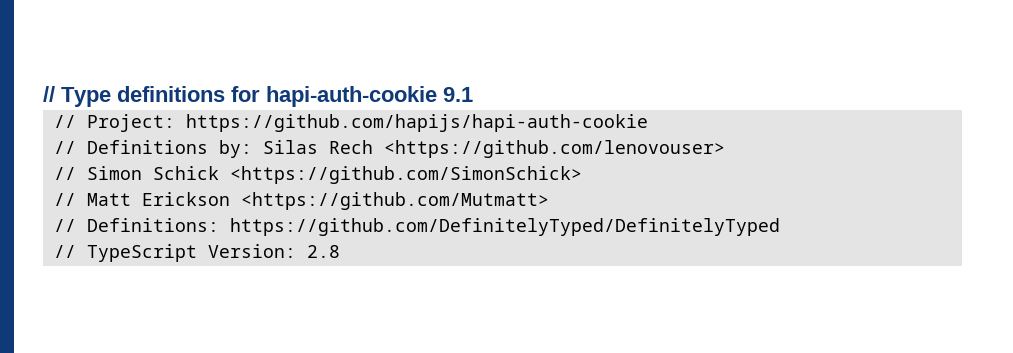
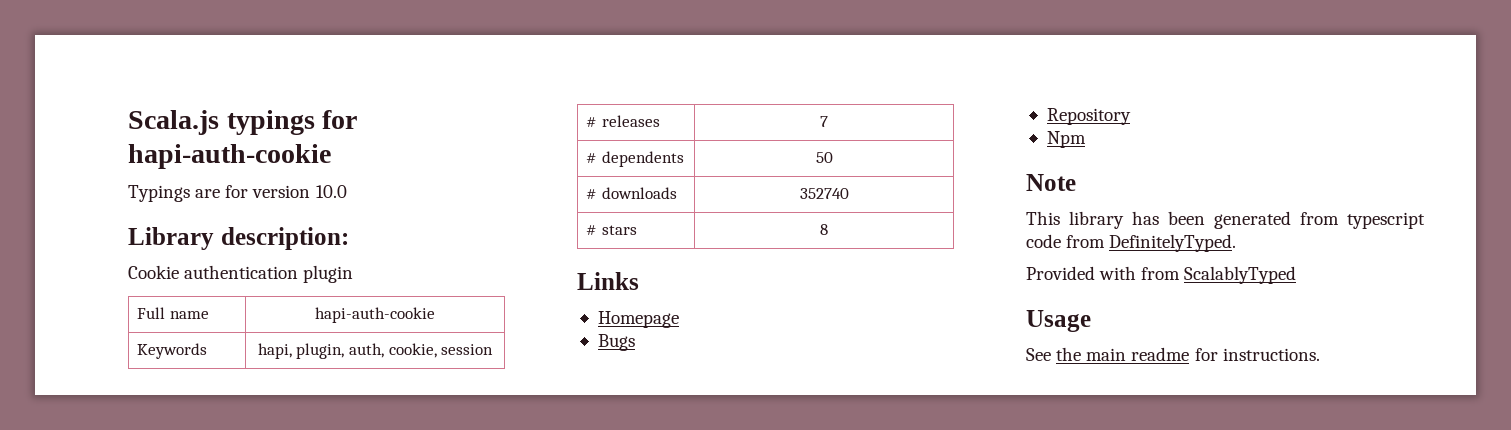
[43,86,225,107] // Type definitions -> [128,110,315,135] Scala.js typings
[443,87,473,102] [54,114,649,132] [54,140,726,158] [54,166,583,184] [54,192,550,210] [54,218,781,236] [54,244,341,262] 9.1 // // Project: https://github.com/hapijs/hapi-auth-cookie // // Definitions by: Silas Rech <https://github.com/lenovouser> // // Simon Schick <https://github.com/SimonSchick> // // Matt Erickson <https://github.com/Mutmatt> // // Definitions: https://github.com/DefinitelyTyped/DefinitelyTyped // // TypeScript Version: 2.8 -> [128,185,347,202] [128,227,349,250] [128,265,354,283] [136,307,209,319] [315,307,435,323] [136,343,207,359] [257,343,494,359] [585,115,660,127] [820,116,828,127] [585,151,684,167] [815,152,833,163] [585,187,677,199] [799,188,849,199] [585,225,637,235] [820,224,828,235] [577,272,639,290] [597,311,679,328] [597,334,635,351] [1046,108,1131,125] [1046,131,1086,148] [1026,174,1076,191] [1026,211,1425,229] [1026,234,1237,252] [1026,266,1297,284] [1026,310,1091,332] [1026,347,1320,361] // Typings are for version 10.0 // Library description: // Cookie authentication plugin // Full name | hapi-auth-cookie // Keywords | hapi, plugin, auth, cookie, session // # releases | 7 // # dependents | 50 // # downloads | 352740 // # stars | 8 // Links // Homepage // Bugs // Repository // Npm // Note // This library has been generated from typescript code from DefinitelyTyped. // Provided with from ScalablyTyped // Usage // See the main readme for instructions.

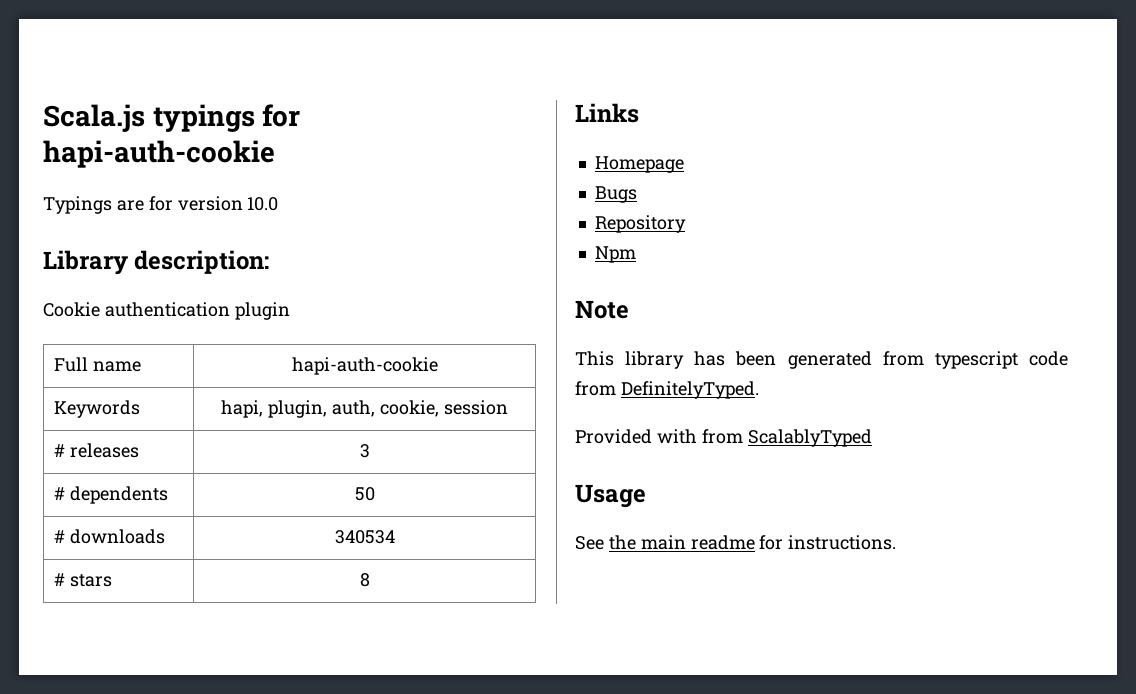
[820,116,828,127] 7 -> [359,444,370,458] 3
[799,188,849,199] 352740 -> [334,530,395,544] 340534

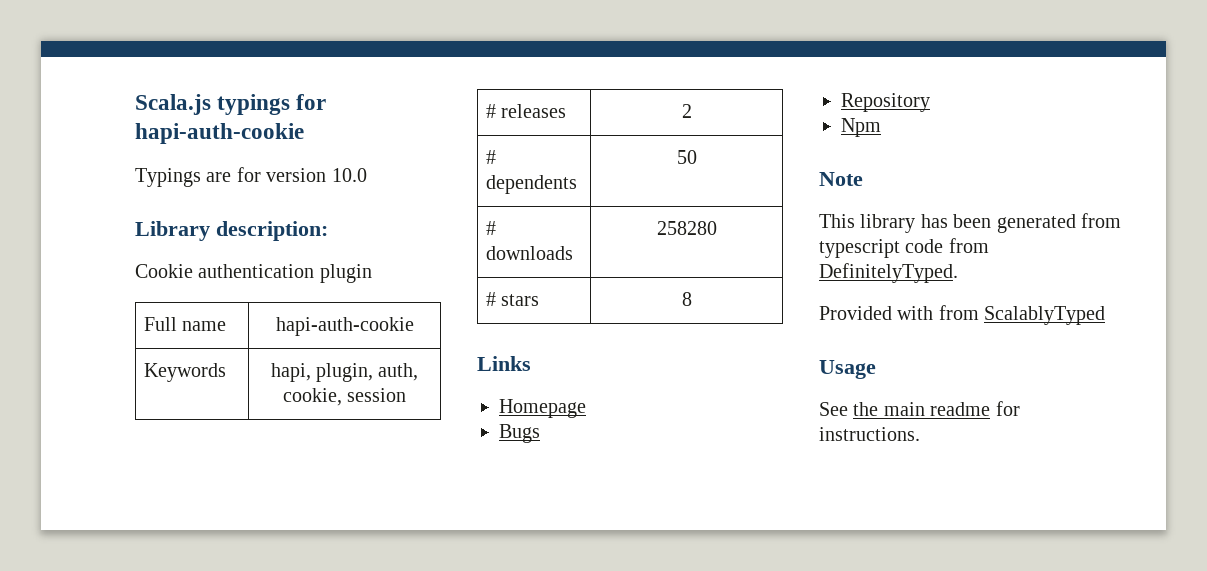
[359,444,370,458] 3 -> [681,104,692,118] 2
[334,530,395,544] 340534 -> [656,221,717,235] 258280

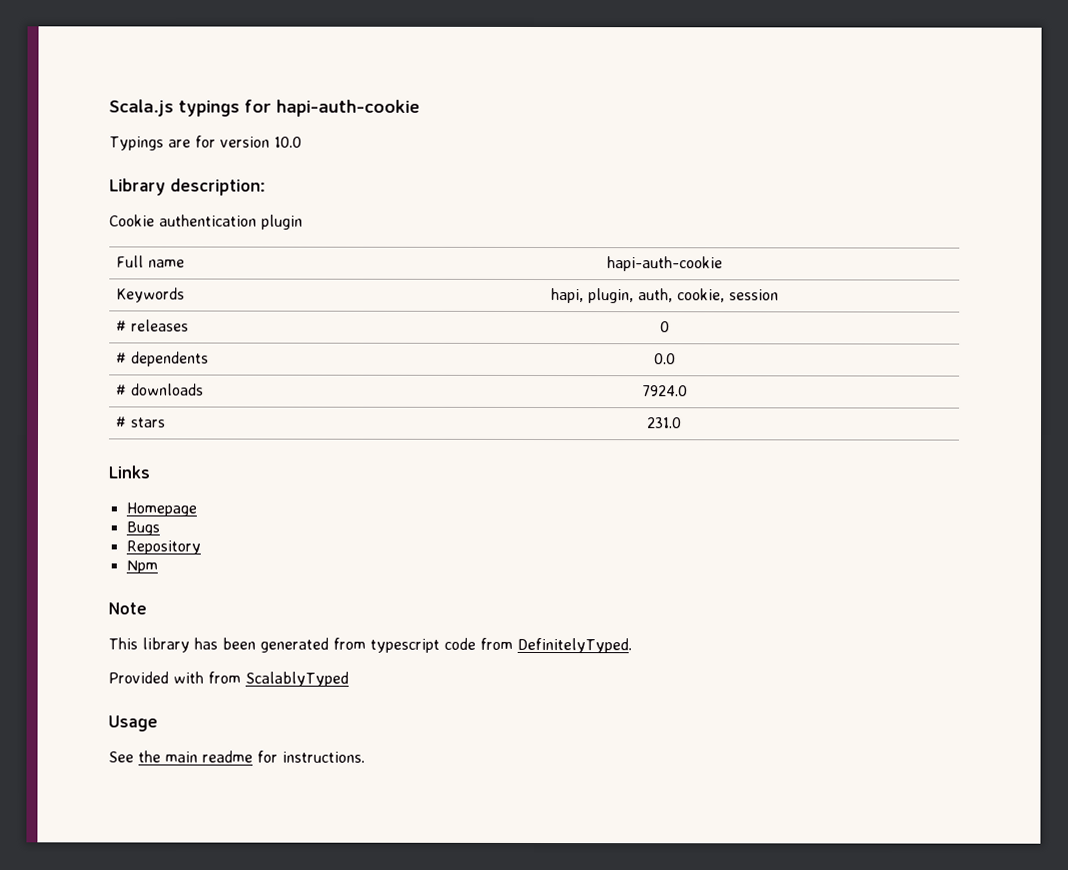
[681,104,692,118] 2 -> [659,321,670,333] 0
[676,150,697,164] 50 -> [653,353,676,365] 0.0
[656,221,717,235] 258280 -> [641,385,688,397] 7924.0
[681,292,692,306] 8 -> [646,417,682,429] 231.0

